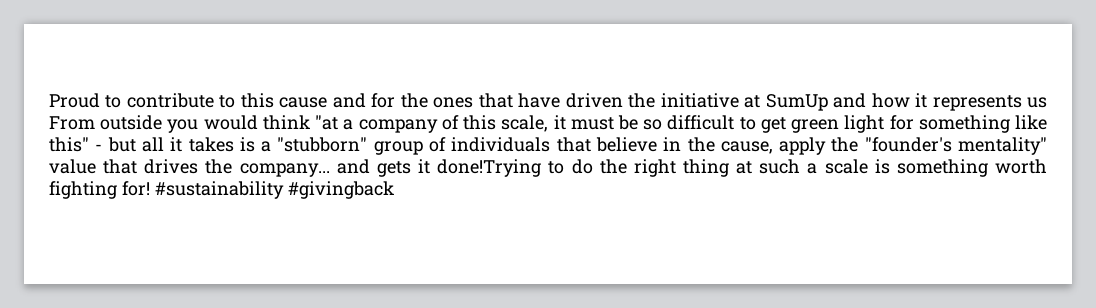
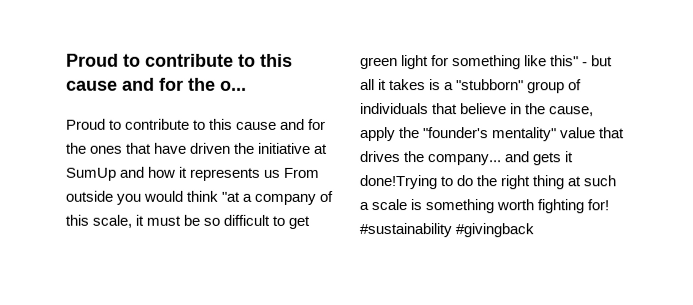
[49,93,428,108] Proud to contribute to this cause and for the -> [66,53,293,67] [66,77,247,91] [66,118,327,130] [65,142,87,154] Proud to contribute to this cause and for the o... // Proud to contribute to this cause and for the

